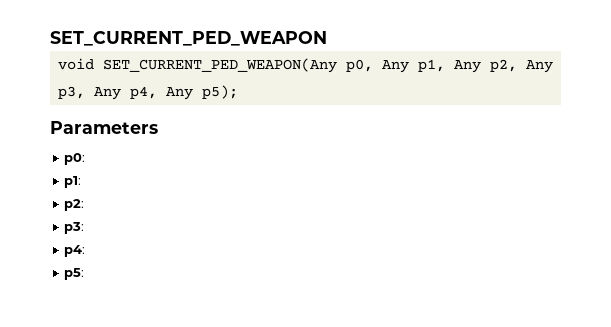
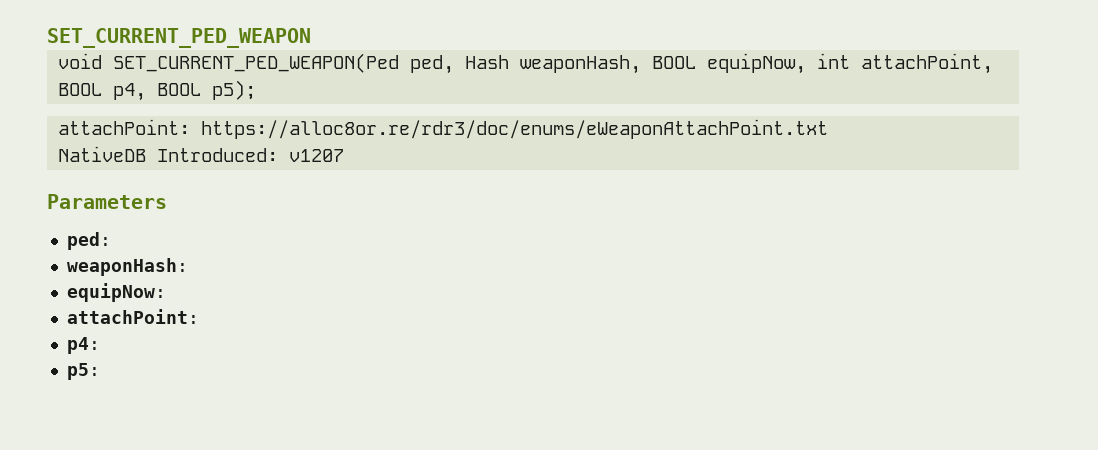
[102,58,553,73] [57,85,238,100] [50,121,158,134] [64,153,86,165] [64,176,82,188] [64,199,85,211] [64,222,85,234] SET_CURRENT_PED_WEAPON(Any p0, Any p1, Any p2, Any p3, Any p4, Any p5); // Parameters // p0: // p1: // p2: // p3: -> [112,53,993,74] [57,80,256,101] [57,119,828,139] [57,146,344,162] [47,194,167,209] [66,232,111,250] [66,258,188,276] [66,283,166,302] [66,309,199,324] SET_CURRENT_PED_WEAPON(Ped ped, Hash weaponHash, BOOL equipNow, int attachPoint, BOOL p4, BOOL p5); // attachPoint: https://alloc8or.re/rdr3/doc/enums/eWeaponAttachPoint.txt // NativeDB Introduced: v1207 // Parameters // ped: // weaponHash: // equipNow: // attachPoint:

